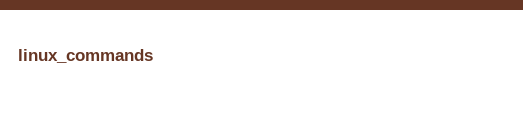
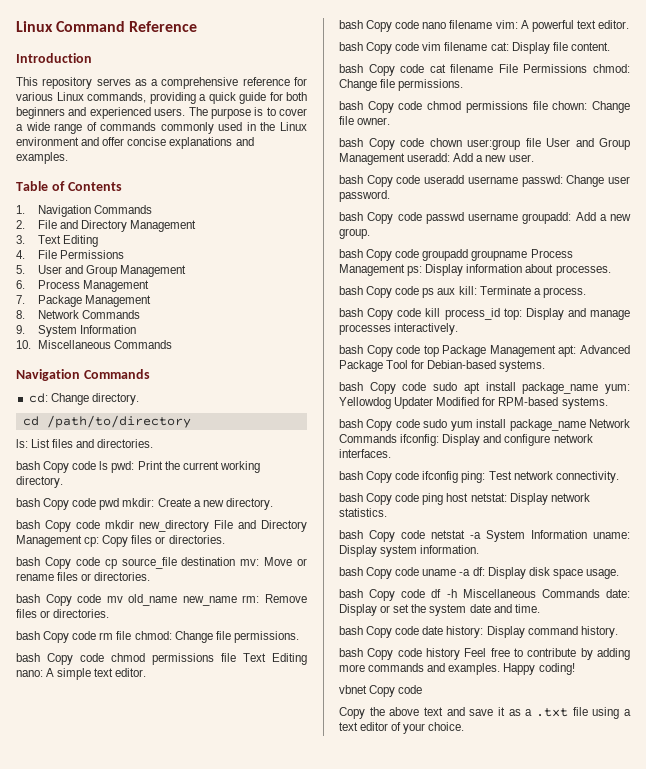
[18,49,153,63] linux_commands -> [16,21,198,32] [16,53,92,63] [16,77,307,89] [16,92,307,104] [16,107,307,119] [16,122,307,134] [16,137,254,149] [16,152,68,164] [16,181,122,191] [16,205,153,217] [16,220,197,232] [16,235,99,247] [16,250,125,259] [16,265,187,277] [16,280,150,292] [16,295,152,307] [16,310,141,319] [16,325,137,337] [16,340,173,349] [16,369,150,381] [28,393,139,405] [22,415,191,428] [16,439,154,448] [16,461,260,473] [16,476,63,488] [16,498,273,510] [16,520,307,532] [16,535,225,547] [16,557,307,569] [16,572,151,581] [16,594,307,606] [16,609,110,618] [16,631,299,643] [16,653,307,665] [16,668,147,680] [339,20,629,32] [339,42,610,54] [339,64,630,76] [339,79,464,91] [339,101,630,113] [339,116,391,125] [339,138,630,150] [339,153,534,165] [339,175,630,187] [339,190,390,202] [339,212,631,224] [339,228,370,239] [339,249,573,261] [339,264,611,276] [339,286,586,298] [339,308,630,320] [339,323,459,335] [339,345,630,357] [339,360,546,372] [339,382,630,394] [339,397,608,409] [339,419,630,431] [339,434,593,446] [339,449,391,458] [339,471,619,483] [339,493,590,505] [339,508,387,517] [339,530,630,542] [339,545,480,557] [339,567,619,579] [339,589,630,601] [339,604,540,616] [339,626,618,638] [339,648,630,660] [339,663,575,675] [339,685,423,697] [339,707,631,719] [339,722,465,734] Linux Command Reference // Introduction // This repository serves as a comprehensive reference for various Linux commands, providing a quick guide for both beginners and experienced users. The purpose is to cover a wide range of commands commonly used in the Linux environment and offer concise explanations and examples. // Table of Contents // 1. Navigation Commands // 2. File and Directory Management // 3. Text Editing // 4. File Permissions // 5. User and Group Management // 6. Process Management // 7. Package Management // 8. Network Commands // 9. System Information // 10. Miscellaneous Commands // Navigation Commands // cd: Change directory. // cd /path/to/directory // ls: List files and directories. // bash Copy code ls pwd: Print the current working directory. // bash Copy code pwd mkdir: Create a new directory. // bash Copy code mkdir new_directory File and Directory Management cp: Copy files or directories. // bash Copy code cp source_file destination mv: Move or rename files or directories. // bash Copy code mv old_name new_name rm: Remove files or directories. // bash Copy code rm file chmod: Change file permissions. // bash Copy code chmod permissions file Text Editing nano: A simple text editor. // bash Copy code nano filename vim: A powerful text editor. // bash Copy code vim filename cat: Display file content. // bash Copy code cat filename File Permissions chmod: Change file permissions. // bash Copy code chmod permissions file chown: Change file owner. // bash Copy code chown user:group file User and Group Management useradd: Add a new user. // bash Copy code useradd username passwd: Change user password. // bash Copy code passwd username groupadd: Add a new group. // bash Copy code groupadd groupname Process Management ps: Display information about processes. // bash Copy code ps aux kill: Terminate a process. // bash Copy code kill process_id top: Display and manage processes interactively. // bash Copy code top Package Management apt: Advanced Package Tool for Debian-based systems. // bash Copy code sudo apt install package_name yum: Yellowdog Updater Modified for RPM-based systems. // bash Copy code sudo yum install package_name Network Commands ifconfig: Display and configure network interfaces. // bash Copy code ifconfig ping: Test network connectivity. // bash Copy code ping host netstat: Display network statistics. // bash Copy code netstat -a System Information uname: Display system information. // bash Copy code uname -a df: Display disk space usage. // bash Copy code df -h Miscellaneous Commands date: Display or set the system date and time. // bash Copy code date history: Display command history. // bash Copy code history Feel free to contribute by adding more commands and examples. Happy coding! // vbnet Copy code // Copy the above text and save it as a .txt file using a text editor of your choice.

